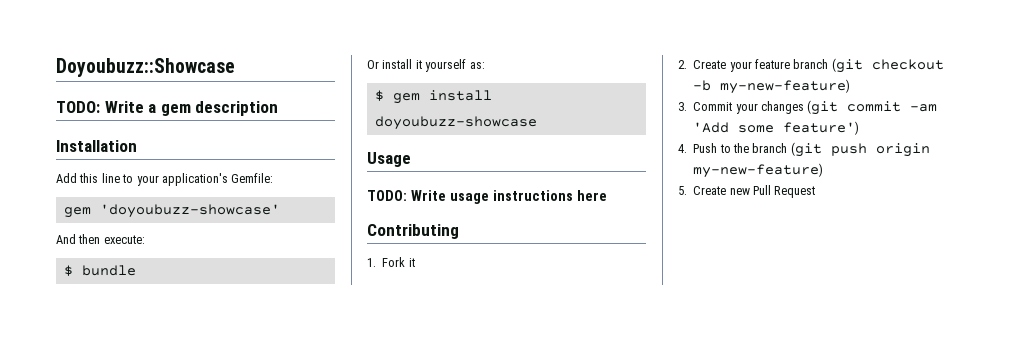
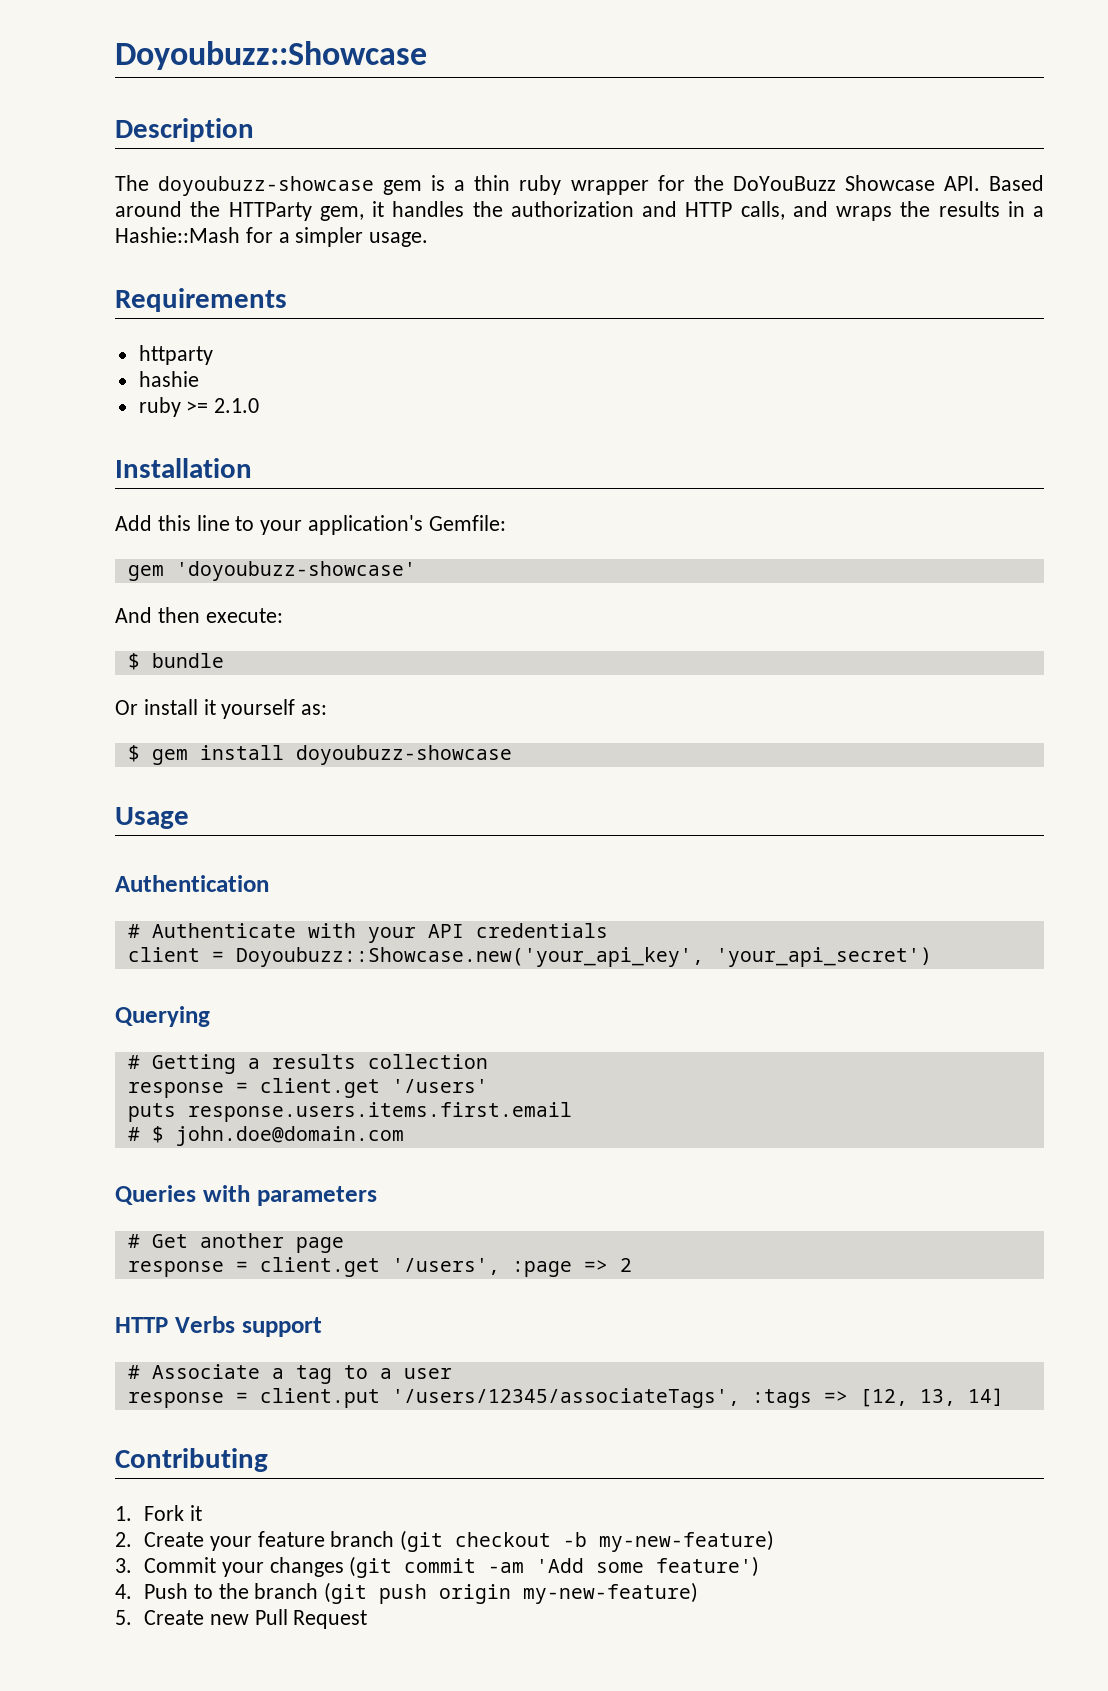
[56,101,279,116] TODO: Write a gem description -> [115,118,254,142] [115,175,1045,196] [115,201,1044,221] [115,227,429,247] [115,288,287,312] [138,345,213,365] [138,371,199,387] [138,397,260,417] Description // The doyoubuzz-showcase gem is a thin ruby wrapper for the DoYouBuzz Showcase API. Based around the HTTParty gem, it handles the authorization and HTTP calls, and wraps the results in a Hashie::Mash for a simpler usage. // Requirements // httparty // hashie // ruby >= 2.1.0
[367,190,607,204] TODO: Write usage instructions here -> [115,875,269,892] [127,923,608,943] [127,947,932,967] [115,1006,210,1027] [127,1054,488,1074] [127,1078,488,1098] [127,1102,572,1122] [127,1126,404,1146] [115,1185,377,1206] [127,1233,344,1253] [127,1257,632,1277] [115,1316,322,1337] [127,1364,452,1384] [127,1388,1004,1408] Authentication // # Authenticate with your API credentials // client = Doyoubuzz::Showcase.new('your_api_key', 'your_api_secret') // Querying // # Getting a results collection // response = client.get '/users' // puts response.users.items.first.email // # $ john.doe@domain.com // Queries with parameters // # Get another page // response = client.get '/users', :page => 2 // HTTP Verbs support // # Associate a tag to a user // response = client.put '/users/12345/associateTags', :tags => [12, 13, 14]

